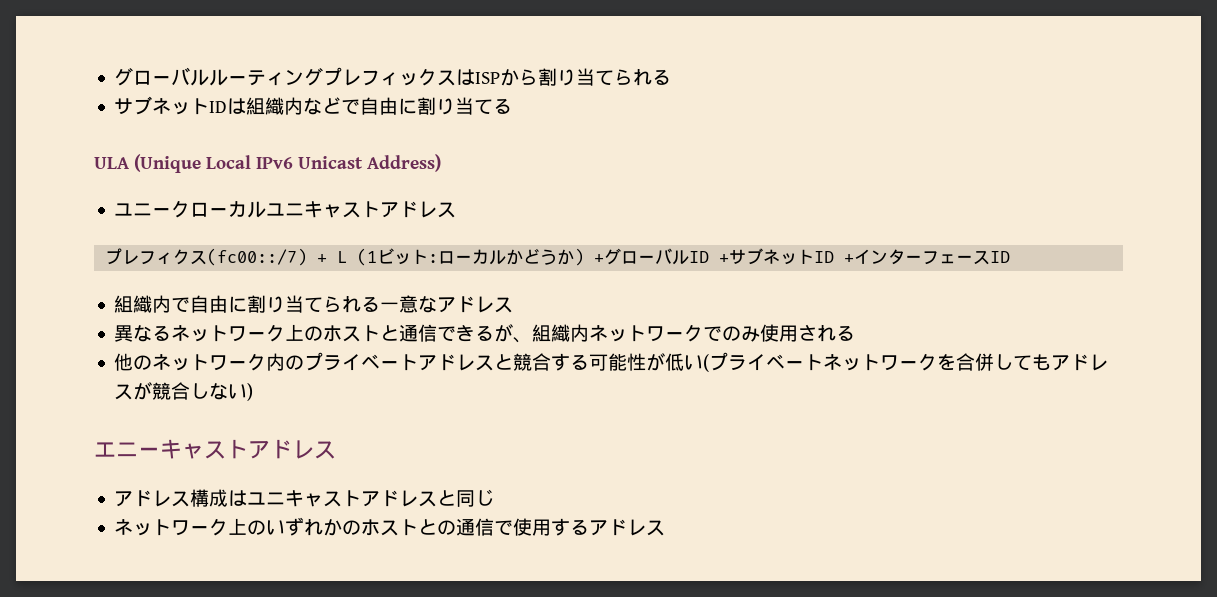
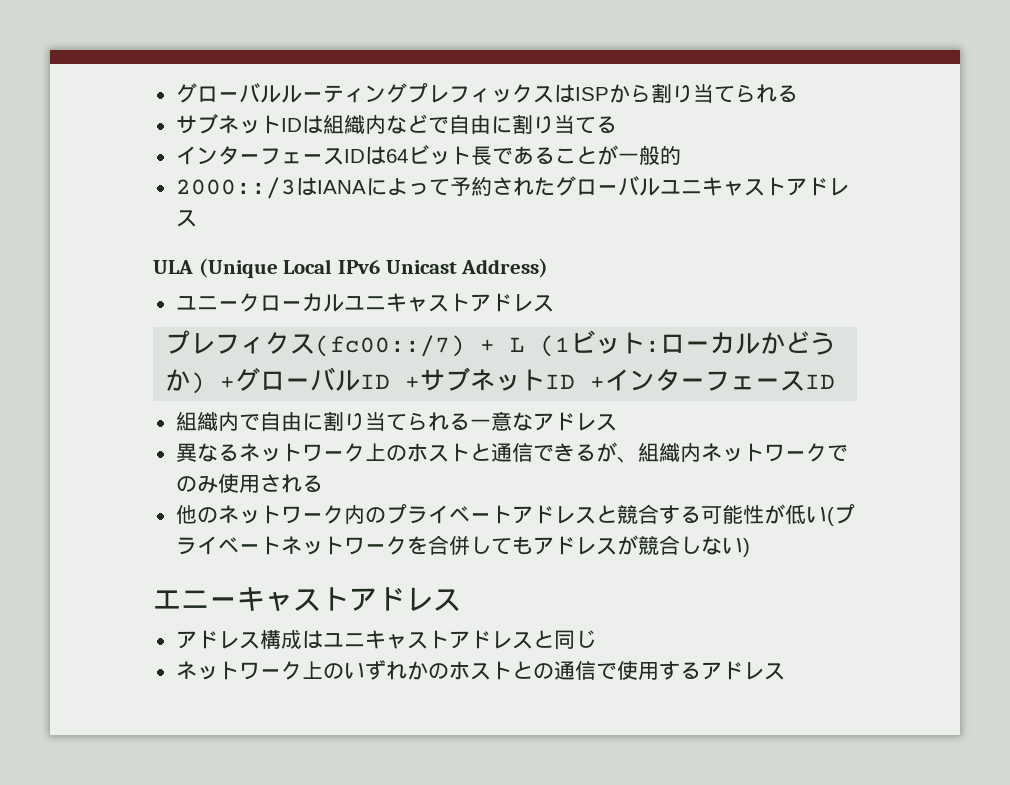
(513, 106) none -> [175,145,681,165] [175,176,849,199] [175,209,197,227] // インターフェースIDは64ビット長であることが一般的 // 2000::/3はIANAによって予約されたグローバルユニキャストアドレス

